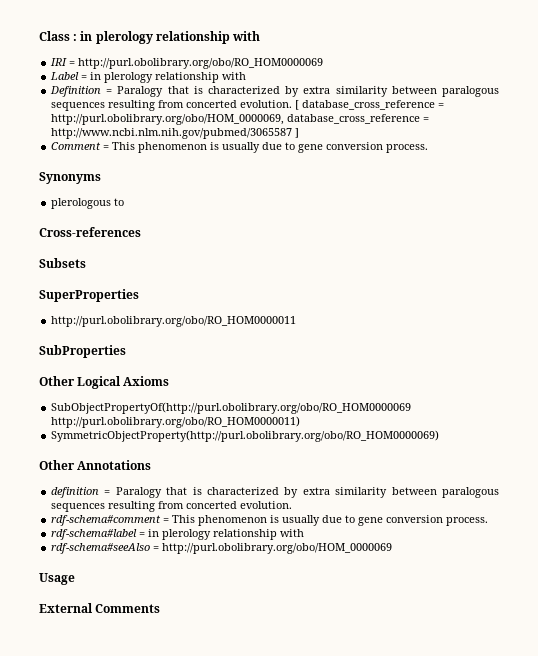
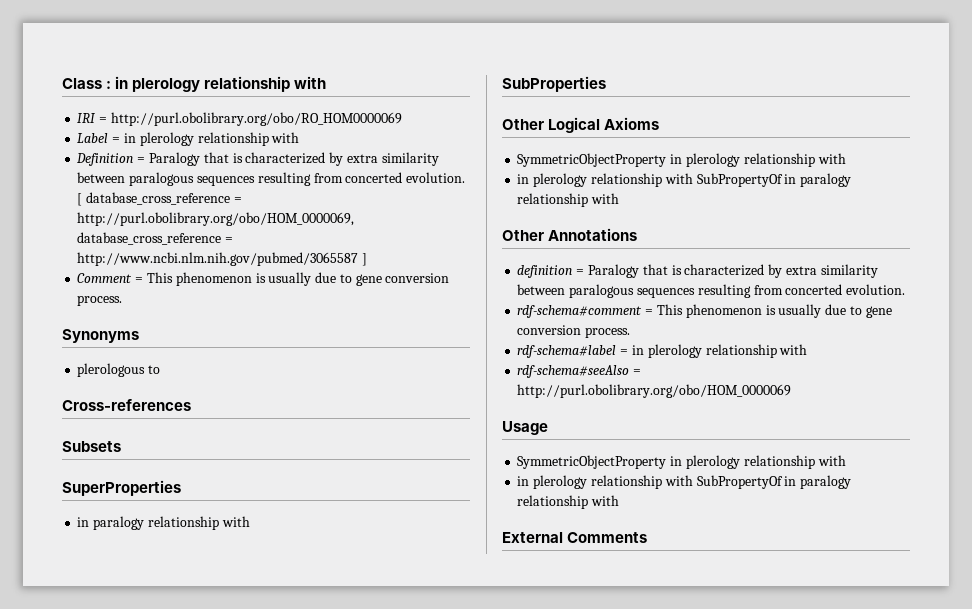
[51,316,297,327] http://purl.obolibrary.org/obo/RO_HOM0000011 -> [77,516,250,530] in paralogy relationship with
[51,402,412,414] [51,416,301,428] [51,430,440,442] SubObjectPropertyOf(http://purl.obolibrary.org/obo/RO_HOM0000069 http://purl.obolibrary.org/obo/RO_HOM0000011) // SymmetricObjectProperty(http://purl.obolibrary.org/obo/RO_HOM0000069) -> [517,153,846,167] [517,173,852,187] [517,193,620,207] SymmetricObjectProperty in plerology relationship with // in plerology relationship with SubPropertyOf in paralogy relationship with
(75, 579) none -> [517,455,846,469] [517,475,852,489] [517,495,620,509] // SymmetricObjectProperty in plerology relationship with // in plerology relationship with SubPropertyOf in paralogy relationship with

